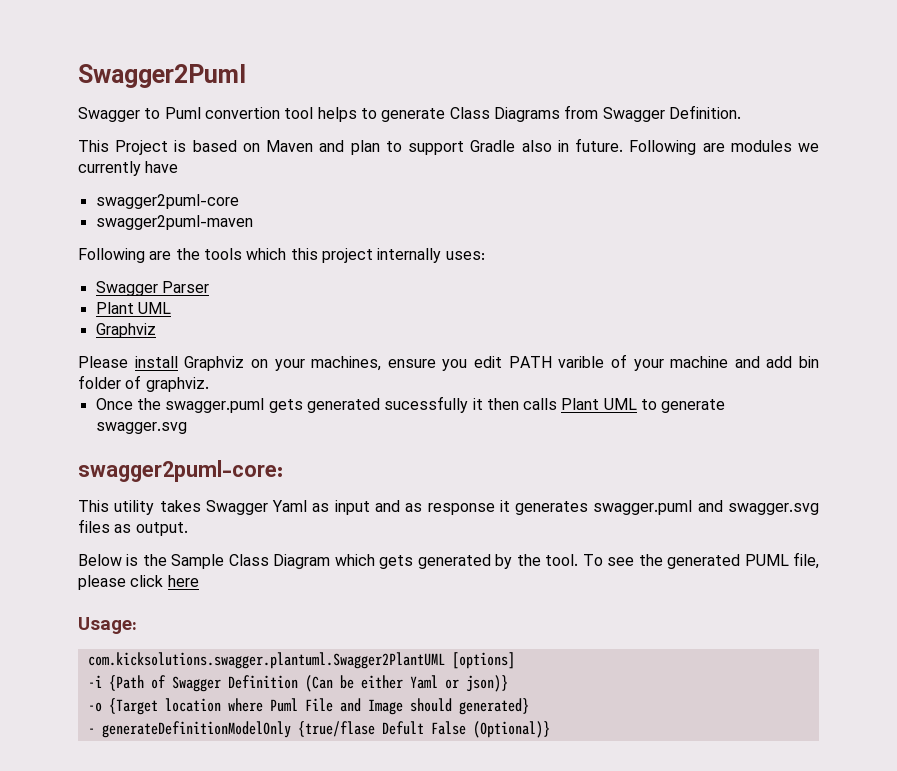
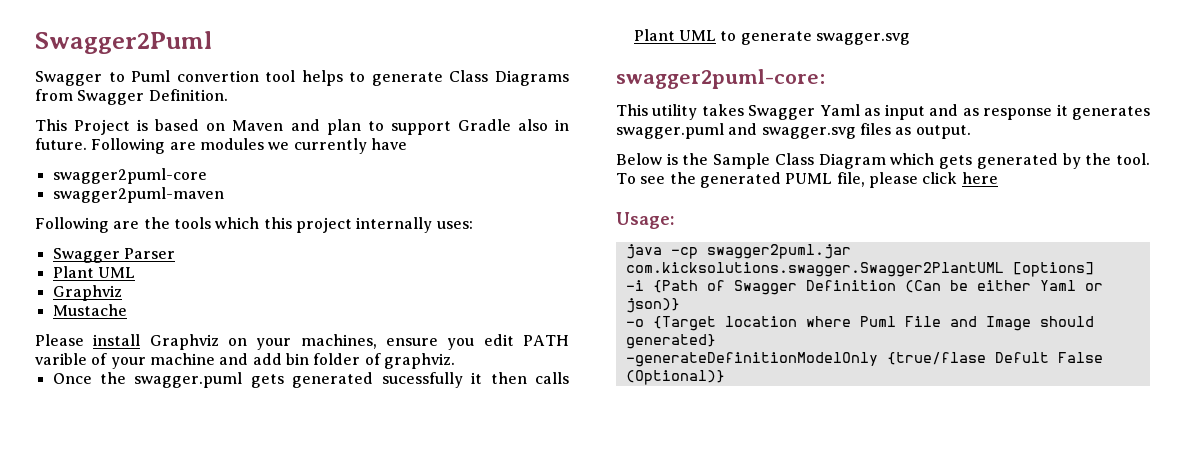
(156, 330) none -> [52,304,127,316] // Mustache
[87,652,445,669] com.kicksolutions.swagger.plantuml.Swagger2PlantUML -> [625,244,851,259] [625,262,1004,277] java -cp swagger2puml.jar com.kicksolutions.swagger.Swagger2PlantUML
[87,721,291,738] - generateDefinitionModelOnly -> [625,352,878,367] -generateDefinitionModelOnly

